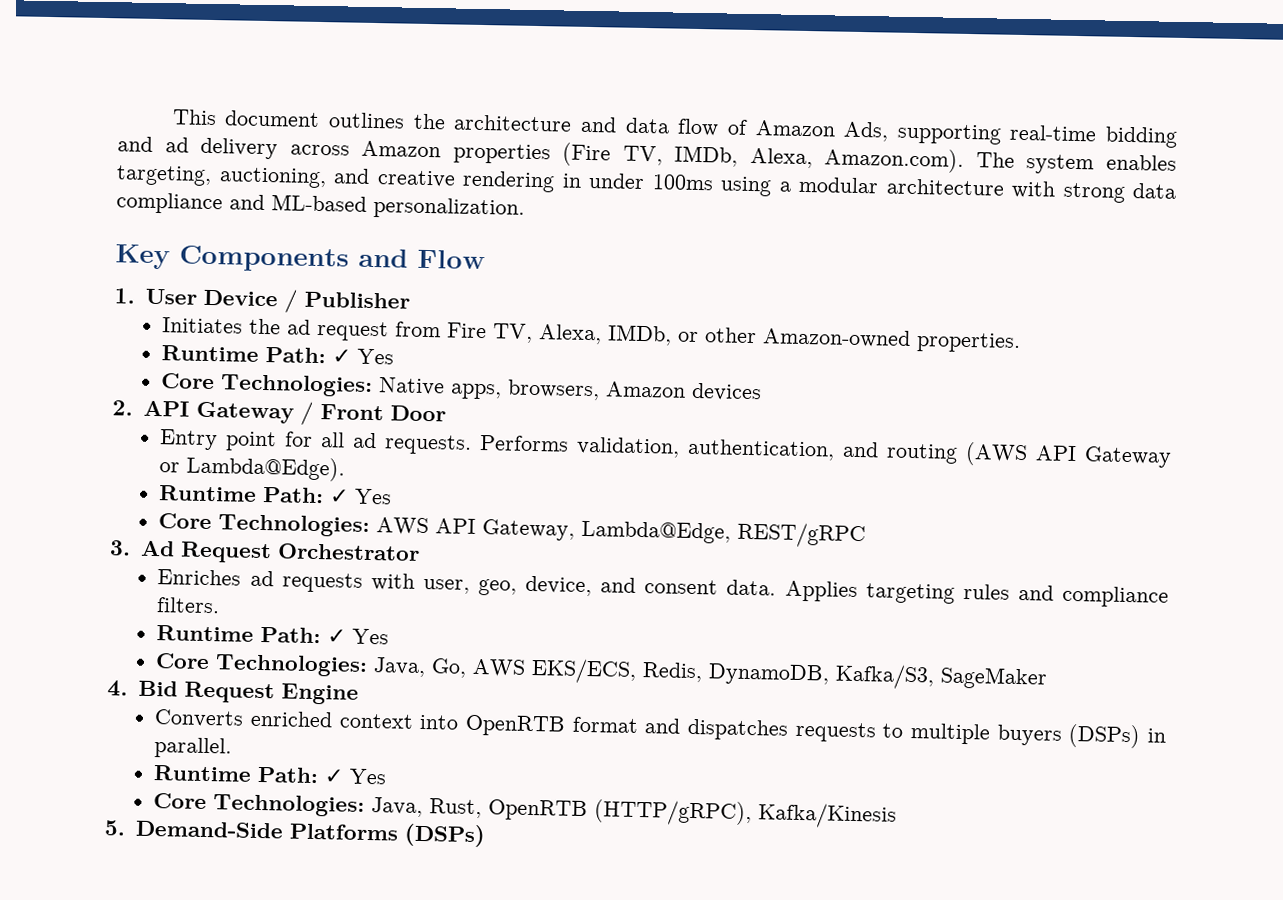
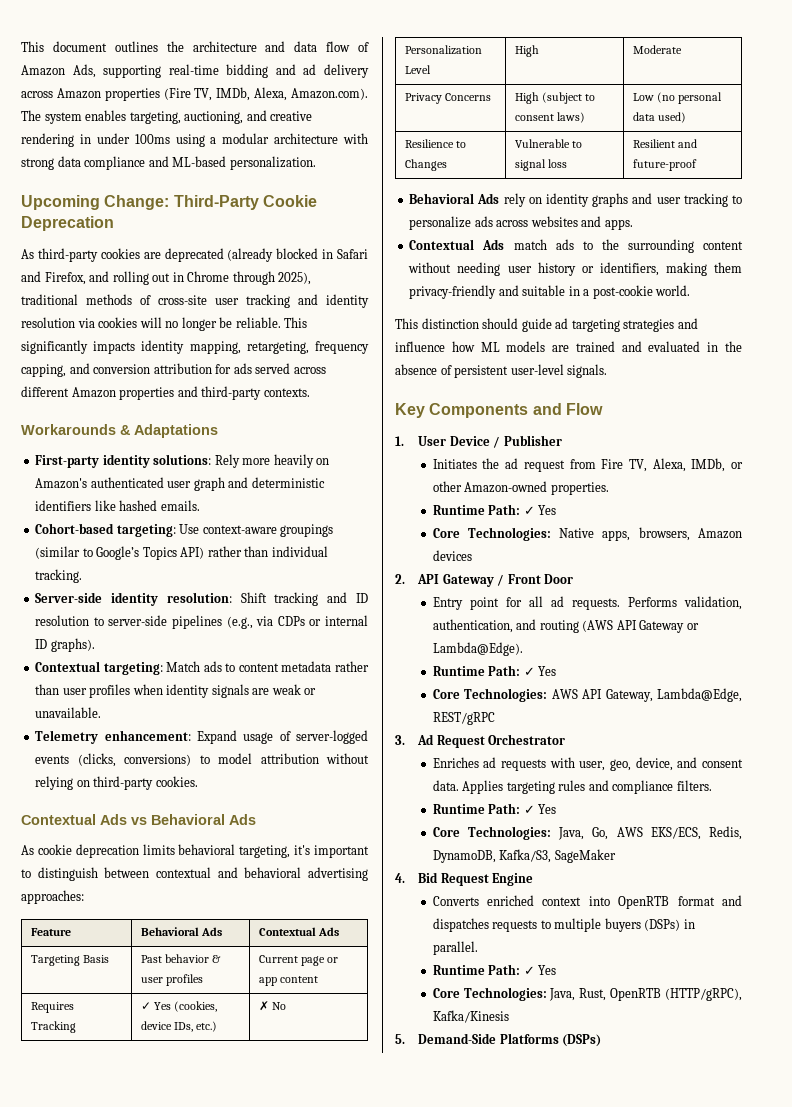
(525, 208) none -> [21,195,317,210] [21,216,114,231] [21,248,368,262] [21,271,312,285] [21,294,369,308] [21,317,308,331] [21,340,369,354] [21,363,326,377] [21,386,310,400] [21,424,218,438] [35,454,330,468] [35,477,325,491] [35,500,200,511] [35,523,334,537] [35,546,328,560] [35,569,83,583] [35,592,368,606] [35,615,368,629] [35,638,95,652] [35,661,369,675] [35,684,317,698] [35,707,102,718] [35,730,368,744] [35,753,369,767] [35,776,198,790] [21,814,256,825] [21,844,369,858] [21,867,368,881] [21,890,84,904] [31,928,72,936] [141,927,223,936] [259,927,340,936] [31,955,110,966] [141,954,222,963] [141,974,204,986] [259,955,339,966] [259,976,319,986] [31,1002,75,1013] [31,1021,77,1033] [141,1001,218,1012] [141,1021,218,1032] [259,1001,287,1011] [405,45,483,55] [405,65,432,74] [515,45,540,57] [633,45,683,54] [405,93,492,104] [515,92,596,104] [515,112,586,123] [633,92,723,104] [633,112,687,123] [405,139,467,148] [405,159,448,171] [515,139,583,148] [515,159,568,171] [633,139,698,148] [633,159,698,171] [409,193,742,207] [409,216,633,230] [409,239,743,253] [408,262,742,276] [409,285,691,299] [395,318,698,332] [395,341,742,352] [395,364,608,378] // Upcoming Change: Third-Party Cookie Deprecation // As third-party cookies are deprecated (already blocked in Safari and Firefox, and rolling out in Chrome through 2025), traditional methods of cross-site user tracking and identity resolution via cookies will no longer be reliable. This significantly impacts identity mapping, retargeting, frequency capping, and conversion attribution for ads served across different Amazon properties and third-party contexts. // Workarounds & Adaptations // First-party identity solutions: Rely more heavily on Amazon's authenticated user graph and deterministic identifiers like hashed emails. // Cohort-based targeting: Use context-aware groupings (similar to Google’s Topics API) rather than individual tracking. // Server-side identity resolution: Shift tracking and ID resolution to server-side pipelines (e.g., via CDPs or internal ID graphs). // Contextual targeting: Match ads to content metadata rather than user profiles when identity signals are weak or unavailable. // Telemetry enhancement: Expand usage of server-logged events (clicks, conversions) to model attribution without relying on third-party cookies. // Contextual Ads vs Behavioral Ads // As cookie deprecation limits behavioral targeting, it's important to distinguish between contextual and behavioral advertising approaches: // Feature | Behavioral Ads | Contextual Ads // Targeting Basis | Past behavior & user profiles | Current page or app content // Requires Tracking | ✓ Yes (cookies, device IDs, etc.) | ✗ No // Personalization Level | High | Moderate // Privacy Concerns | High (subject to consent laws) | Low (no personal data used) // Resilience to Changes | Vulnerable to signal loss | Resilient and future-proof // Behavioral Ads rely on identity graphs and user tracking to personalize ads across websites and apps. // Contextual Ads match ads to the surrounding content without needing user history or identifiers, making them privacy-friendly and suitable in a post-cookie world. // This distinction should guide ad targeting strategies and influence how ML models are trained and evaluated in the absence of persistent user-level signals.

